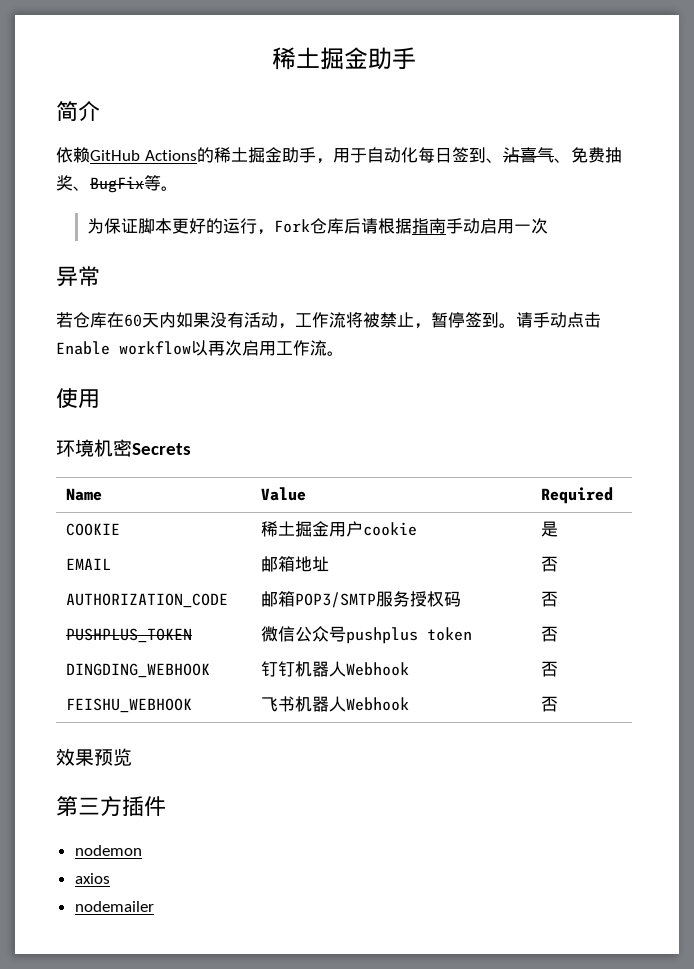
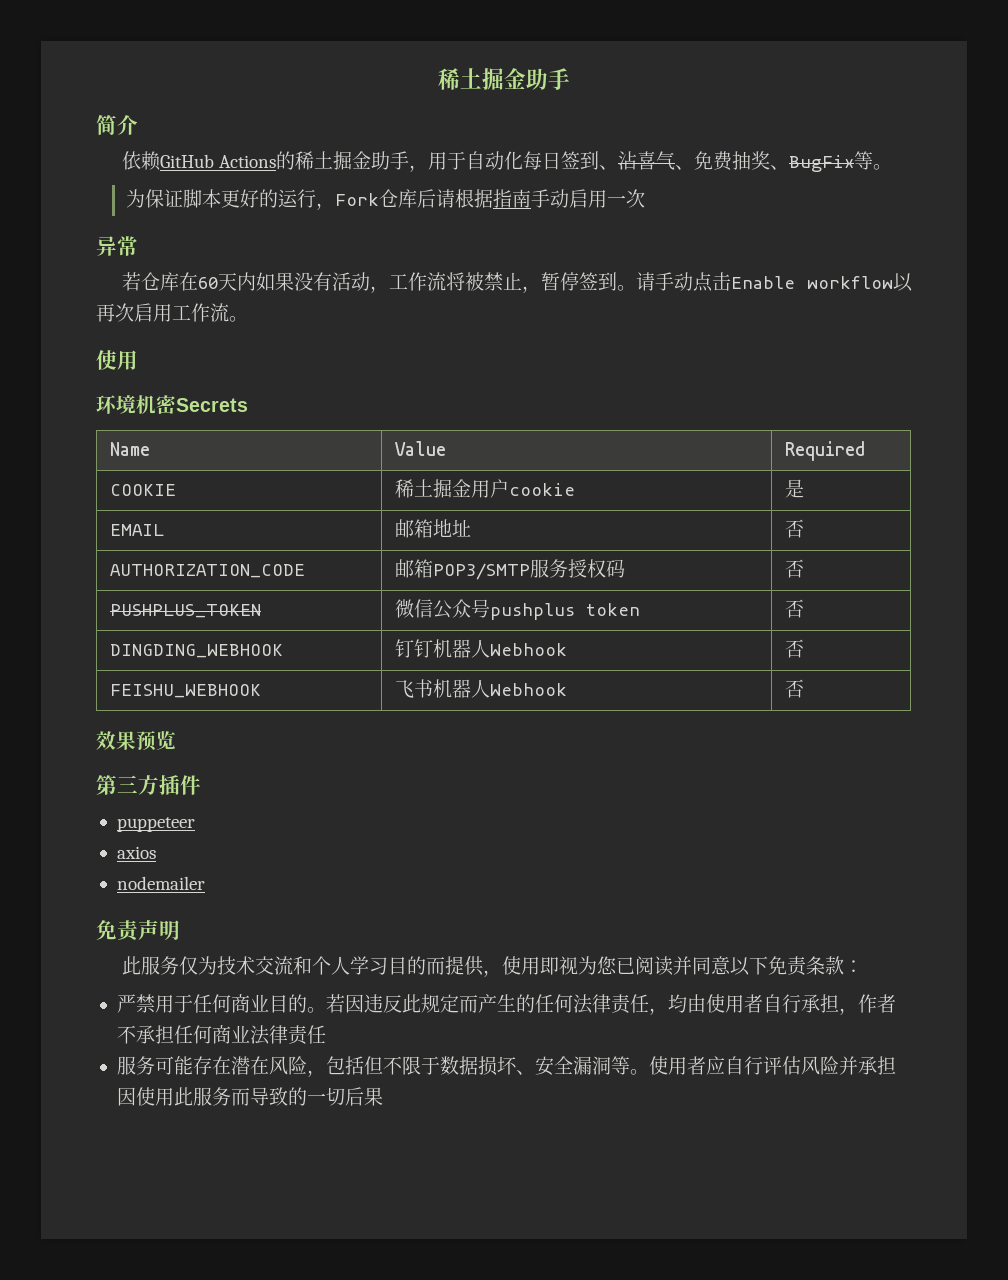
[74,845,142,856] nodemon -> [116,817,195,832] puppeteer
(154, 906) none -> [96,920,180,942] [121,956,863,977] [116,994,896,1015] [116,1025,326,1045] [116,1056,896,1077] [116,1087,383,1106] // 免责声明 // 此服务仅为技术交流和个人学习目的而提供，使用即视为您已阅读并同意以下免责条款： // 严禁用于任何商业目的。若因违反此规定而产生的任何法律责任，均由使用者自行承担，作者不承担任何商业法律责任 // 服务可能存在潜在风险，包括但不限于数据损坏、安全漏洞等。使用者应自行评估风险并承担因使用此服务而导致的一切后果

